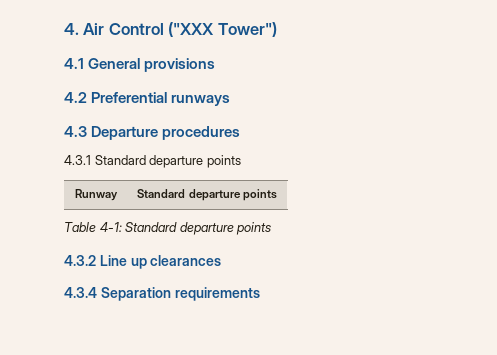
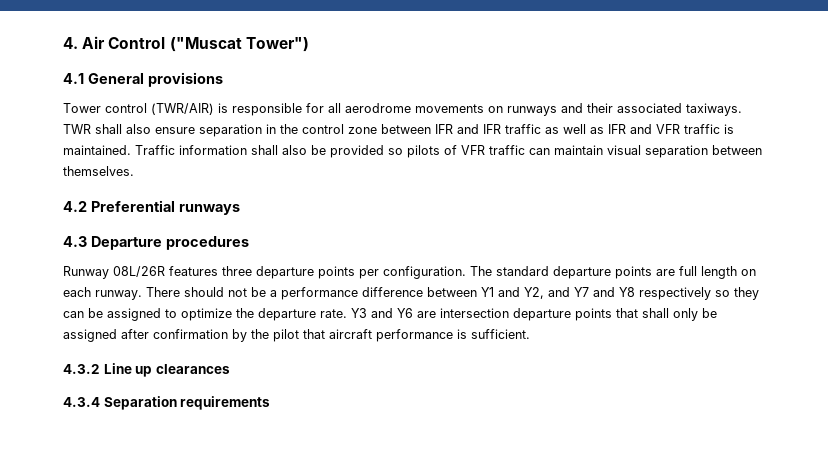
[168,22,215,37] ("XXX -> [169,37,242,52] ("Muscat
(216, 65) none -> [63,103,742,116] [63,124,734,137] [63,145,762,158] [63,166,134,176] // Tower control (TWR/AIR) is responsible for all aerodrome movements on runways and their associated taxiways. TWR shall also ensure separation in the control zone between IFR and IFR traffic as well as IFR and VFR traffic is maintained. Traffic information shall also be provided so pilots of VFR traffic can maintain visual separation between themselves.
[64,155,241,168] [74,189,118,201] [137,189,277,201] [64,222,272,235] 4.3.1 Standard departure points // Runway | Standard departure points // Table 4-1: Standard departure points -> [63,266,756,279] [63,287,759,300] [63,308,717,321] [63,329,530,342] Runway 08L/26R features three departure points per configuration. The standard departure points are full length on each runway. There should not be a performance difference between Y1 and Y2, and Y7 and Y8 respectively so they can be assigned to optimize the departure rate. Y3 and Y6 are intersection departure points that shall only be assigned after confirmation by the pilot that aircraft performance is sufficient.

